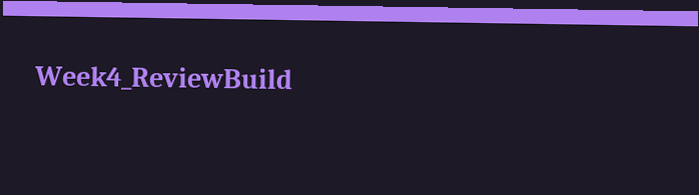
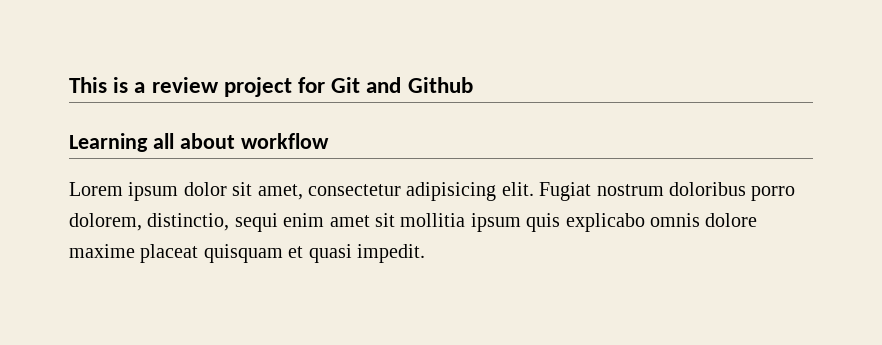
[34,65,293,93] Week4_ReviewBuild -> [69,77,473,97] [69,133,329,152] [69,182,796,201] [69,213,758,232] [69,244,425,263] This is a review project for Git and Github // Learning all about workflow // Lorem ipsum dolor sit amet, consectetur adipisicing elit. Fugiat nostrum doloribus porro dolorem, distinctio, sequi enim amet sit mollitia ipsum quis explicabo omnis dolore maxime placeat quisquam et quasi impedit.

